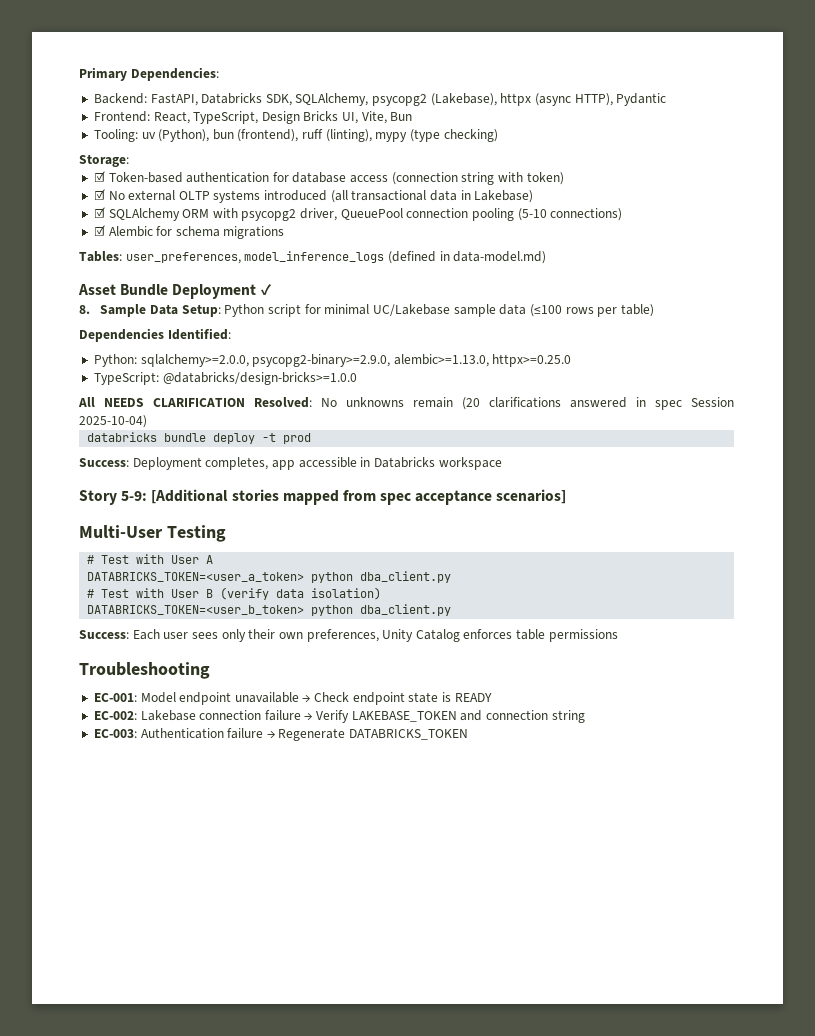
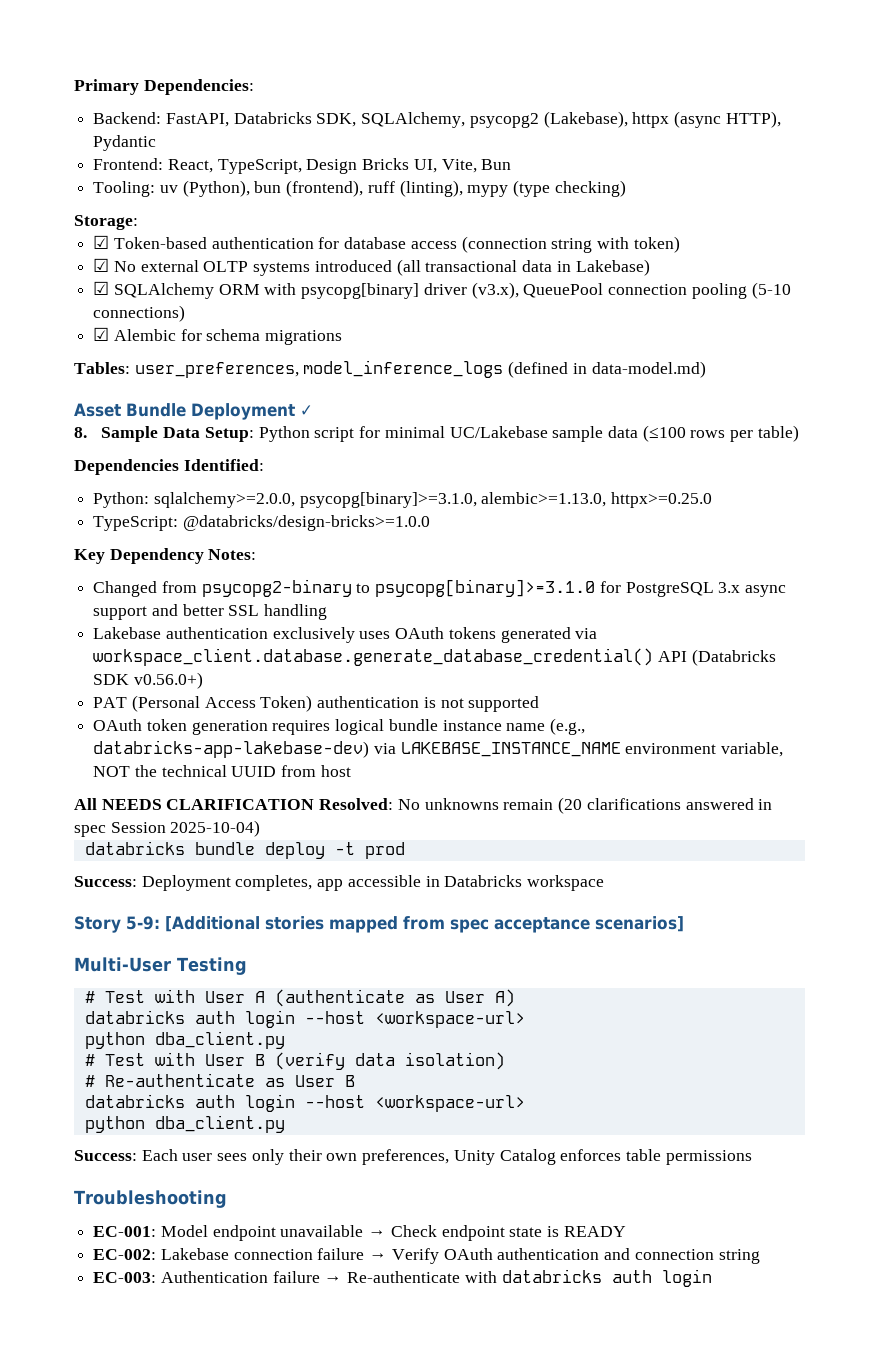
[241,208,338,221] psycopg2 driver, -> [301,282,519,299] psycopg[binary] driver (v3.x),
[252,354,391,367] psycopg2-binary>=2.9.0, -> [299,492,477,508] psycopg[binary]>=3.1.0,
(357, 378) none -> [74,548,257,564] [93,579,787,597] [93,604,328,620] [93,627,598,643] [93,648,776,666] [93,672,203,689] [93,695,540,712] [93,718,586,735] [93,740,784,758] [93,765,351,777] // Key Dependency Notes: // Changed from psycopg2-binary to psycopg[binary]>=3.1.0 for PostgreSQL 3.x async support and better SSL handling // Lakebase authentication exclusively uses OAuth tokens generated via workspace_client.database.generate_database_credential() API (Databricks SDK v0.56.0+) // PAT (Personal Access Token) authentication is not supported // OAuth token generation requires logical bundle instance name (e.g., databricks-app-lakebase-dev) via LAKEBASE_INSTANCE_NAME environment variable, NOT the technical UUID from host
[87,572,305,582] // DATABRICKS_TOKEN=<user_a_token> -> [274,989,515,1007] [84,1010,525,1028] (authenticate as User A) // databricks auth login --host <workspace-url> //
[87,605,305,615] DATABRICKS_TOKEN=<user_b_token> -> [84,1073,355,1087] [84,1094,525,1112] # Re-authenticate as User B // databricks auth login --host <workspace-url> //
[351,711,457,722] LAKEBASE_TOKEN -> [443,1248,600,1260] OAuth authentication
[278,728,469,741] Regenerate DATABRICKS_TOKEN -> [347,1269,712,1287] Re-authenticate with databricks auth login

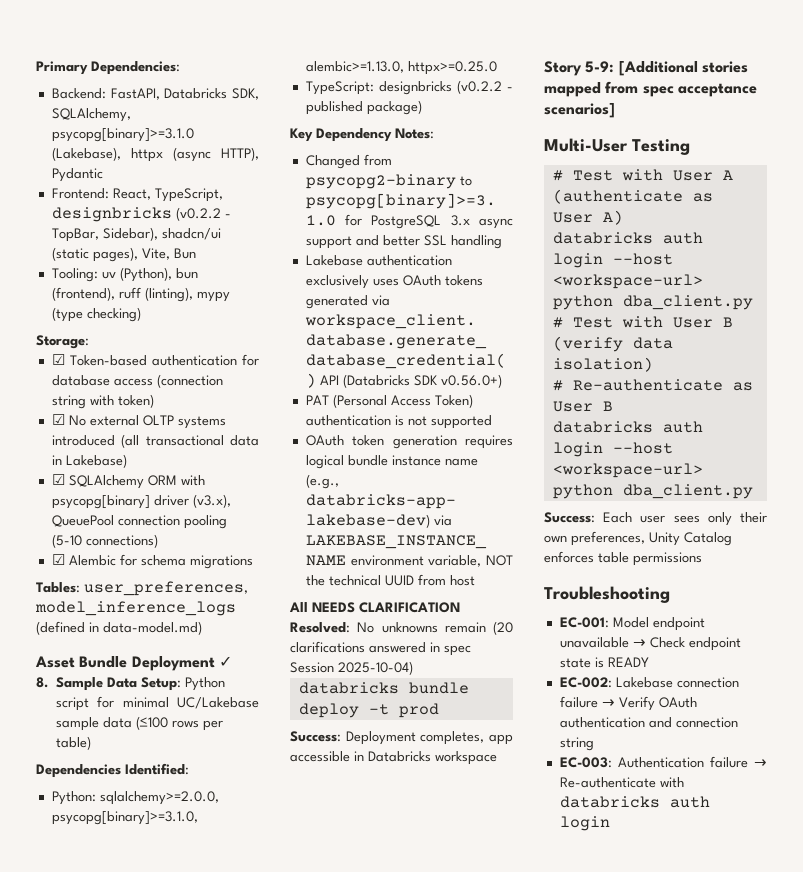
[469,113,539,128] psycopg2 -> [51,128,194,142] psycopg[binary]>=3.1.0
[306,158,437,174] Design Bricks UI, -> [51,207,231,222] [51,227,221,242] [51,247,138,262] designbricks (v0.2.2 - TopBar, Sidebar), shadcn/ui (static pages),
[182,515,430,531] @databricks/design-bricks>=1.0.0 -> [378,80,513,95] [305,100,422,115] designbricks (v0.2.2 - published package)

